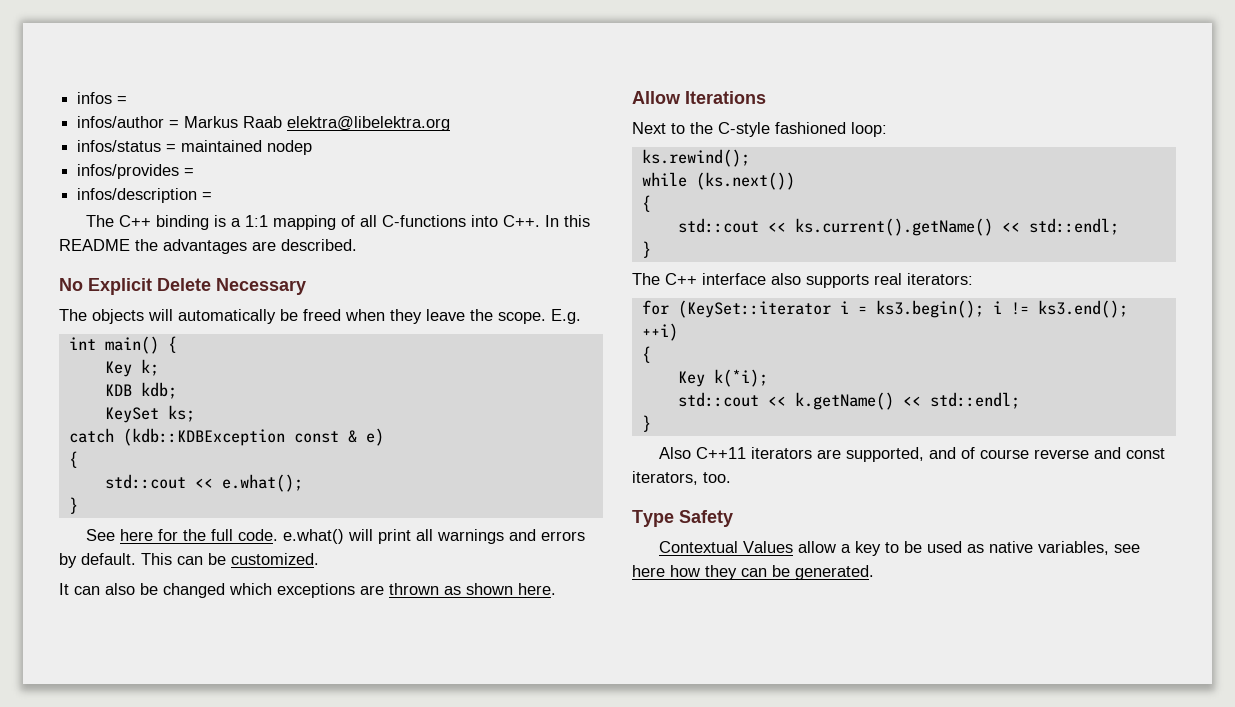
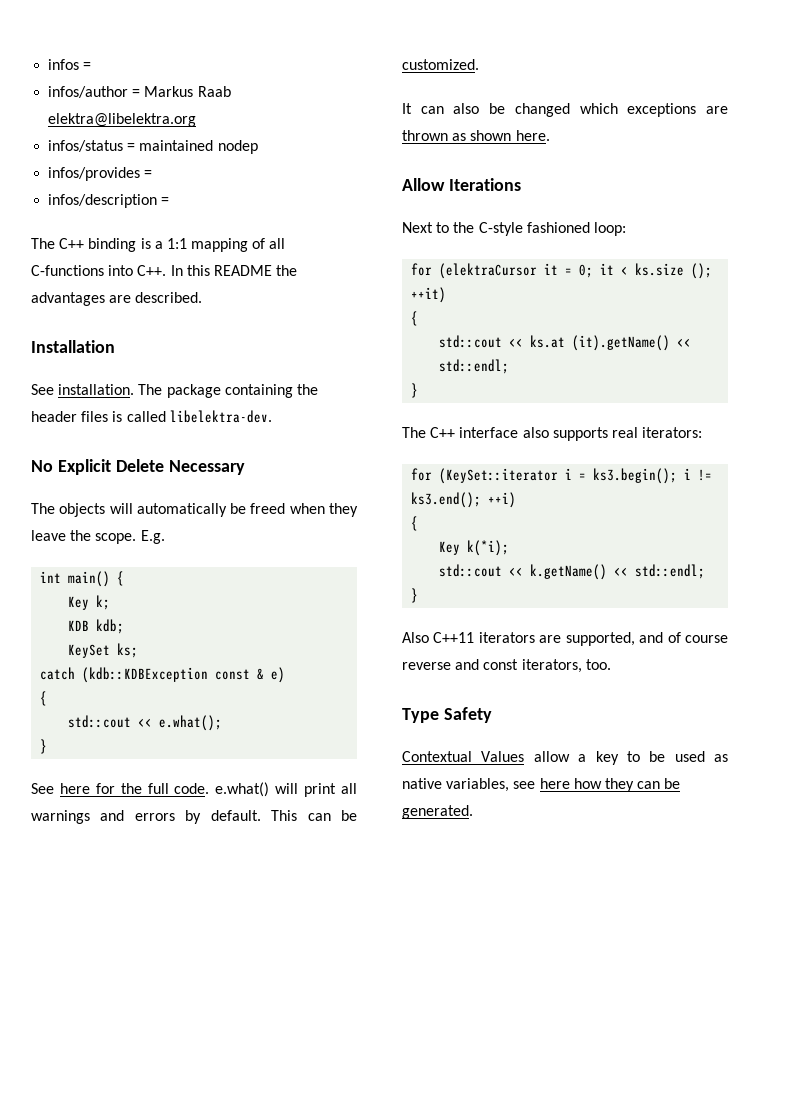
(357, 245) none -> [31,340,115,353] [31,384,318,398] [31,410,272,423] // Installation // See installation. The package containing the header files is called libelektra-dev.
[641,149,750,167] [641,172,795,190] [641,195,651,212] [677,218,993,236] ks.rewind(); // while (ks.next()) // { // std::cout << ks.current().getName() -> [411,263,713,279] [411,287,447,303] [411,311,419,326] [439,335,671,351] for (elektraCursor it = 0; it < ks.size (); ++it) // { // std::cout << ks.at (it).getName()

